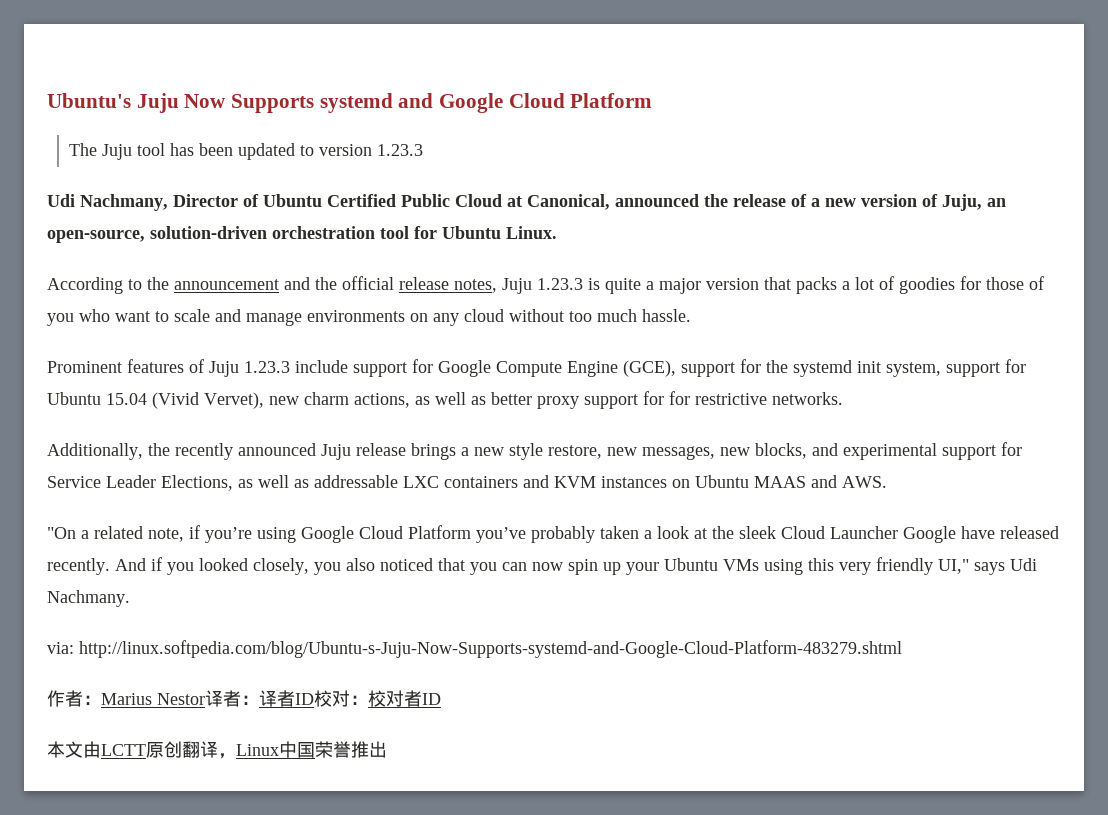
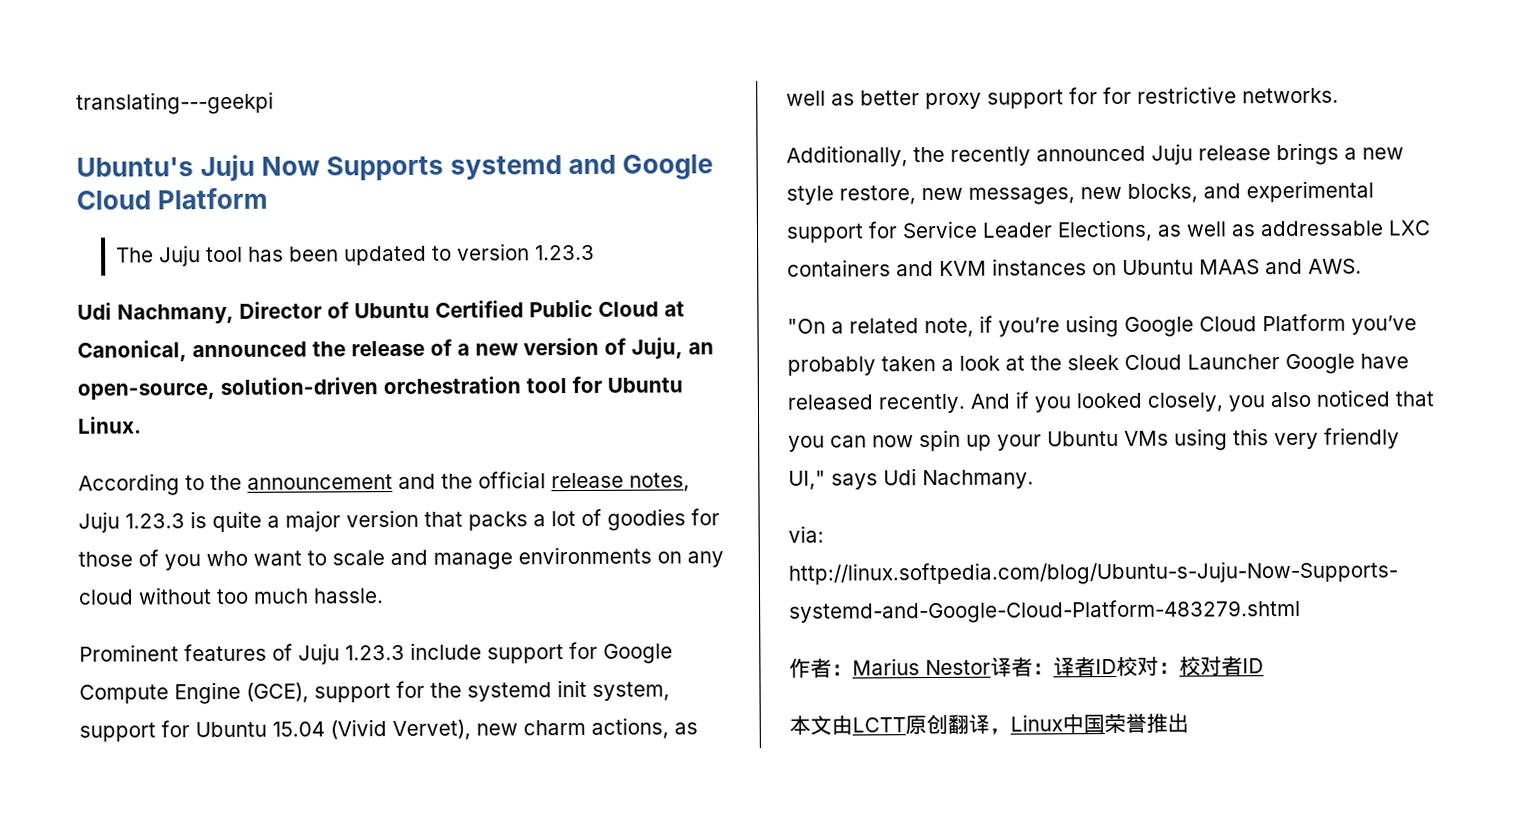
(47, 100) none -> [76,91,274,115] translating---geekpi //

